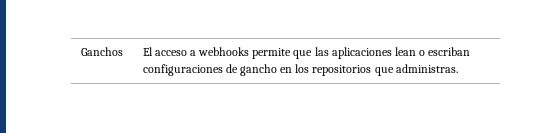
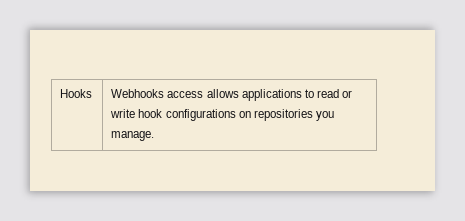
[80,47,123,56] [142,47,470,59] [142,64,458,76] Ganchos | El acceso a webhooks permite que las aplicaciones lean o escriban configuraciones de gancho en los repositorios que administras. -> [60,89,93,98] [111,89,352,101] [110,109,334,121] [111,131,155,141] Hooks | Webhooks access allows applications to read or write hook configurations on repositories you manage.

